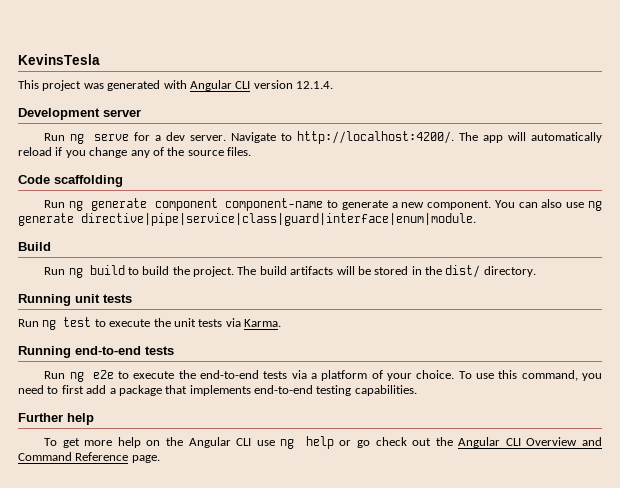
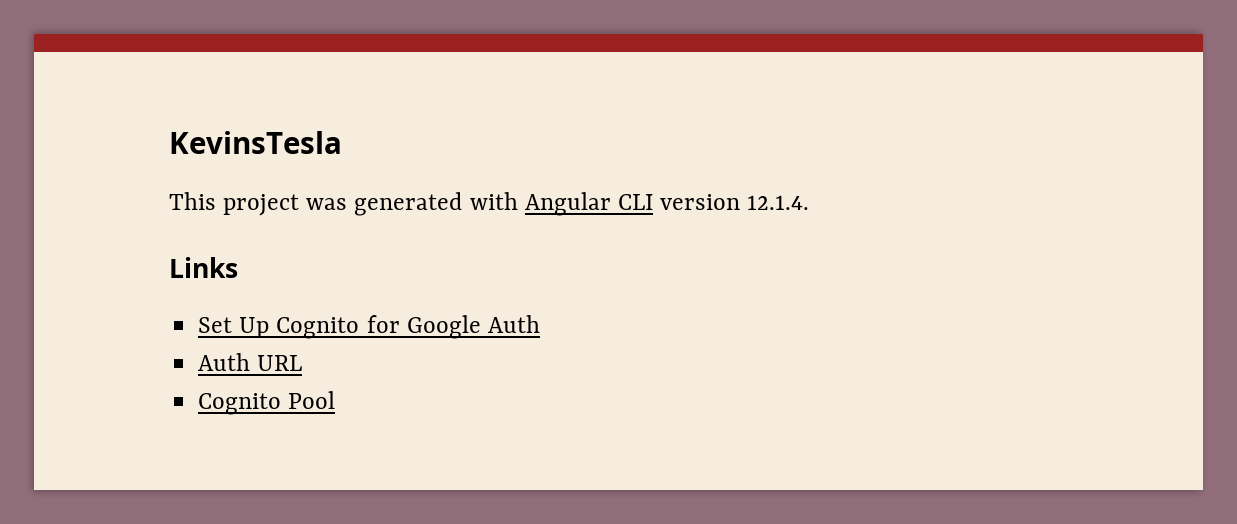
[18,108,141,120] [44,131,602,144] [18,147,251,158] [18,175,123,187] [44,198,602,211] [18,213,476,226] [18,242,51,251] [44,265,536,278] [18,294,132,306] [18,317,281,330] [18,346,174,358] [44,370,602,382] [18,385,417,396] [18,413,94,425] [44,436,602,449] [18,452,160,463] Development server // Run ng serve for a dev server. Navigate to http://localhost:4200/. The app will automatically reload if you change any of the source files. // Code scaffolding // Run ng generate component component-name to generate a new component. You can also use ng generate directive|pipe|service|class|guard|interface|enum|module. // Build // Run ng build to build the project. The build artifacts will be stored in the dist/ directory. // Running unit tests // Run ng test to execute the unit tests via Karma. // Running end-to-end tests // Run ng e2e to execute the end-to-end tests via a platform of your choice. To use this command, you need to first add a package that implements end-to-end testing capabilities. // Further help // To get more help on the Angular CLI use ng help or go check out the Angular CLI Overview and Command Reference page. -> [169,257,238,278] [198,315,540,339] [198,353,303,371] [198,391,336,415] Links // Set Up Cognito for Google Auth // Auth URL // Cognito Pool

